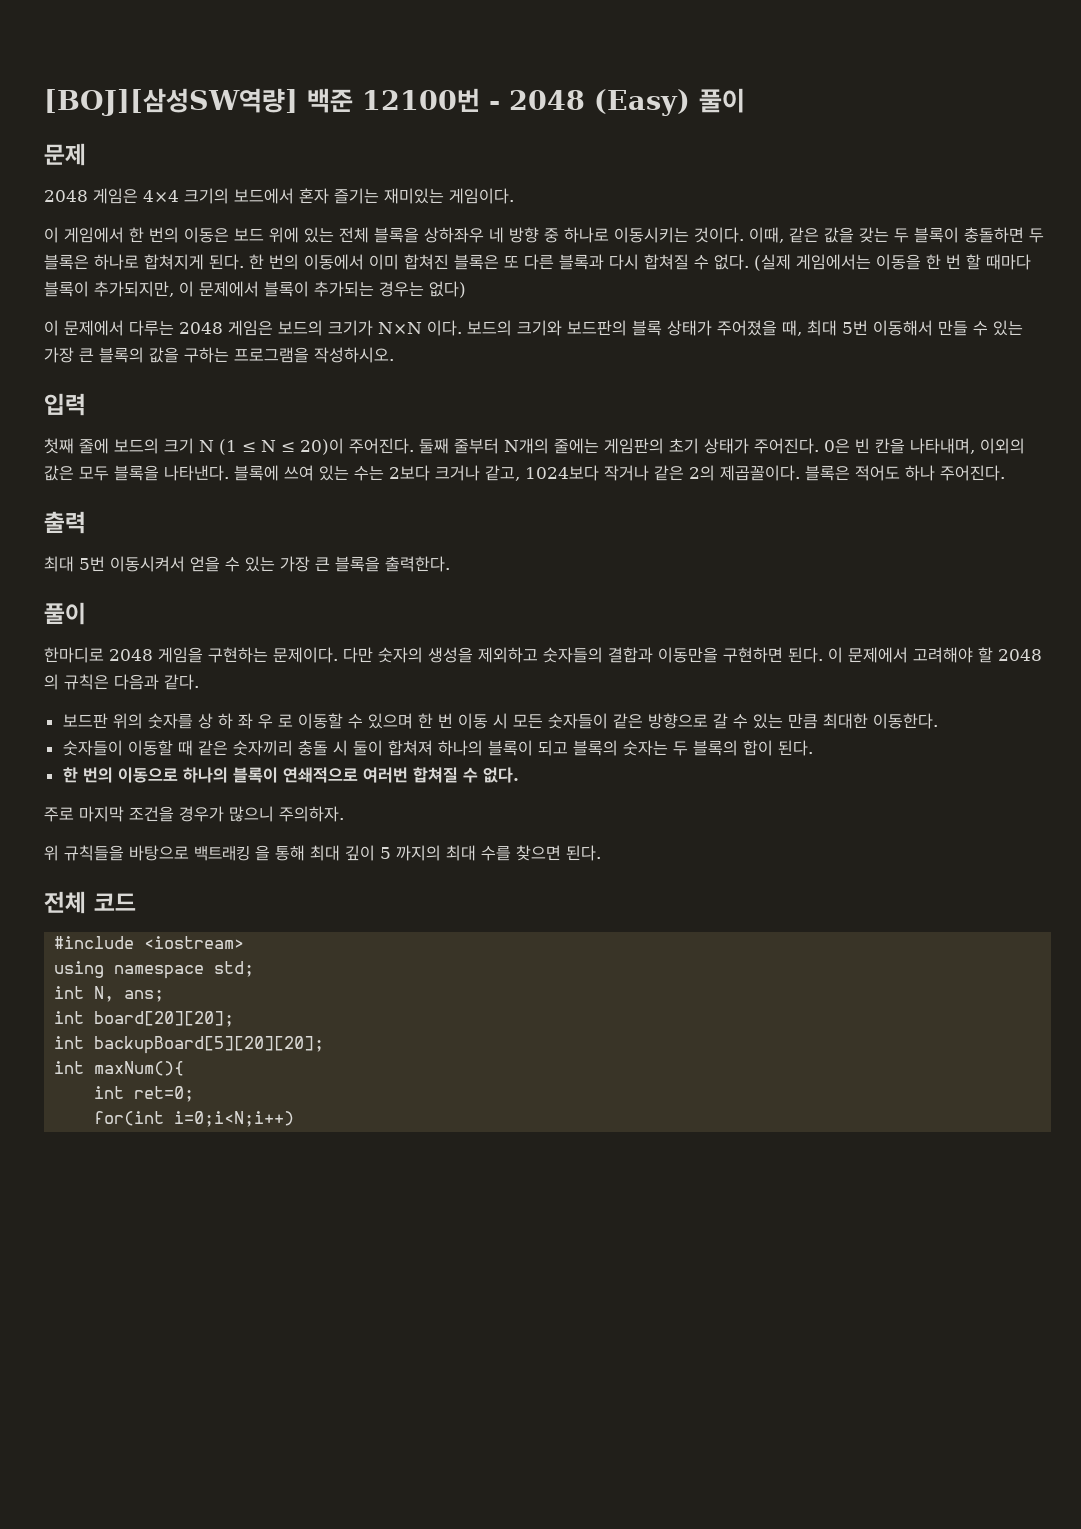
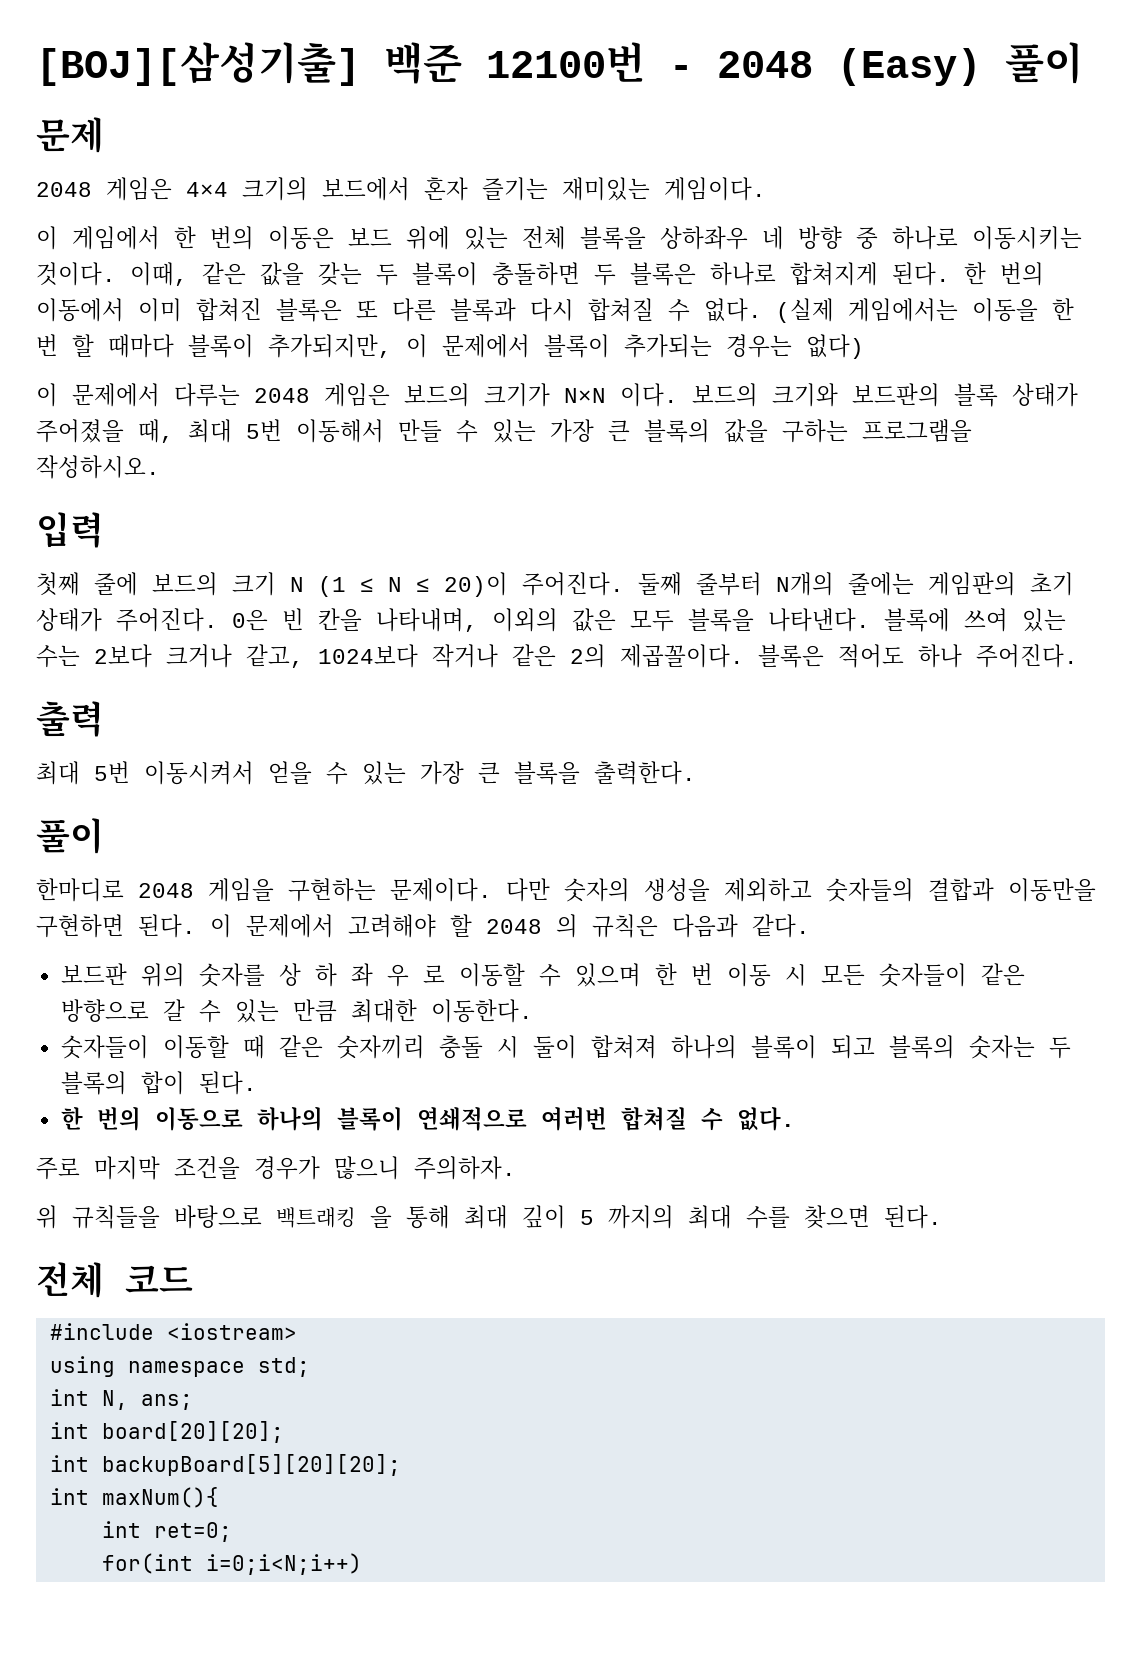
[44,88,298,116] [BOJ][삼성SW역량] -> [36,42,360,86] [BOJ][삼성기출]

